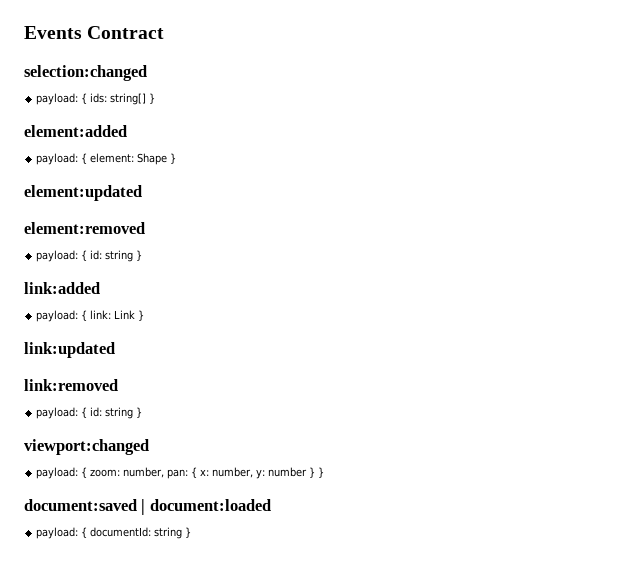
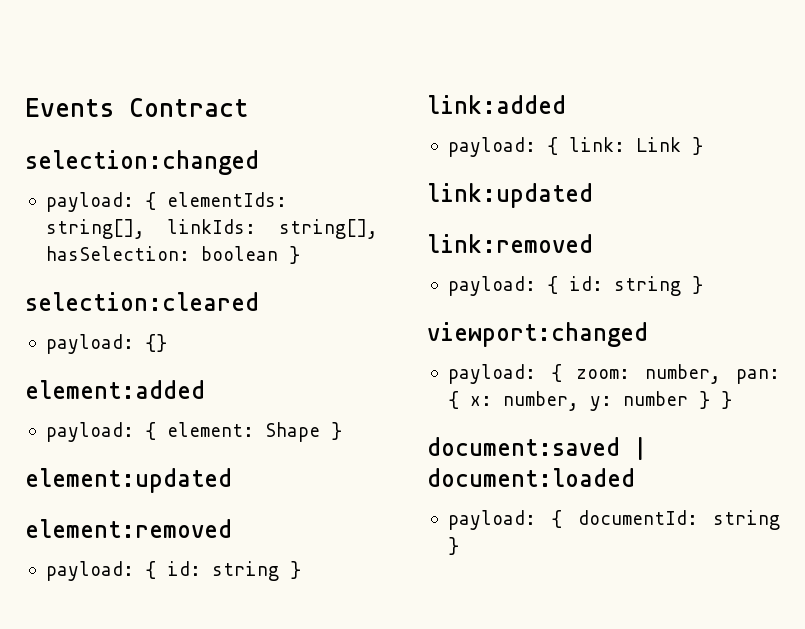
[90,93,156,105] ids: string[] } -> [166,192,287,207] [45,219,378,239] [45,246,300,264] [25,292,259,311] [45,334,167,354] elementIds: string[], linkIds: string[], hasSelection: boolean } // selection:cleared // payload: {}

